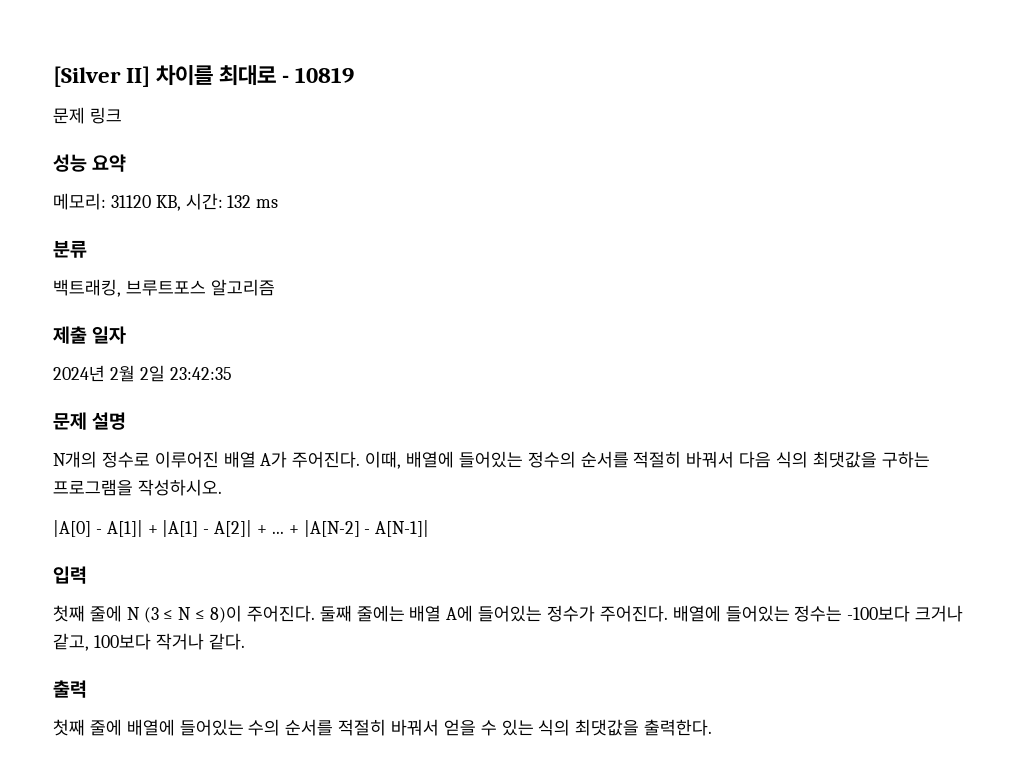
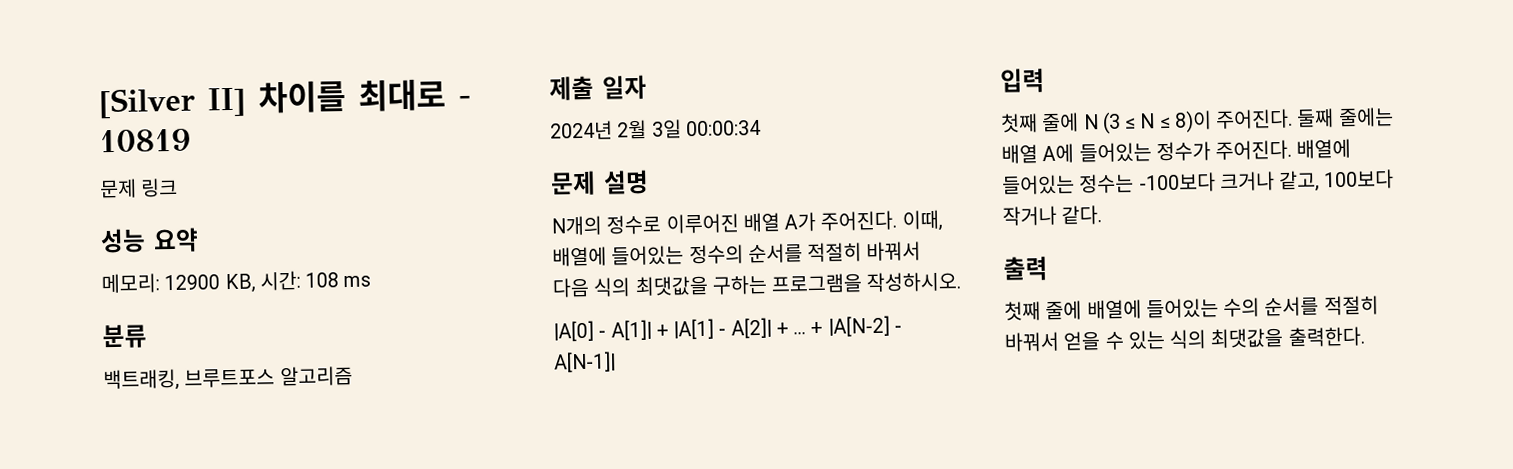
[110,195,151,208] 31120 -> [164,274,221,291] 12900
[227,195,252,208] 132 -> [305,272,340,288] 108
[139,365,232,382] 2일 23:42:35 -> [651,119,761,139] 3일 00:00:34

